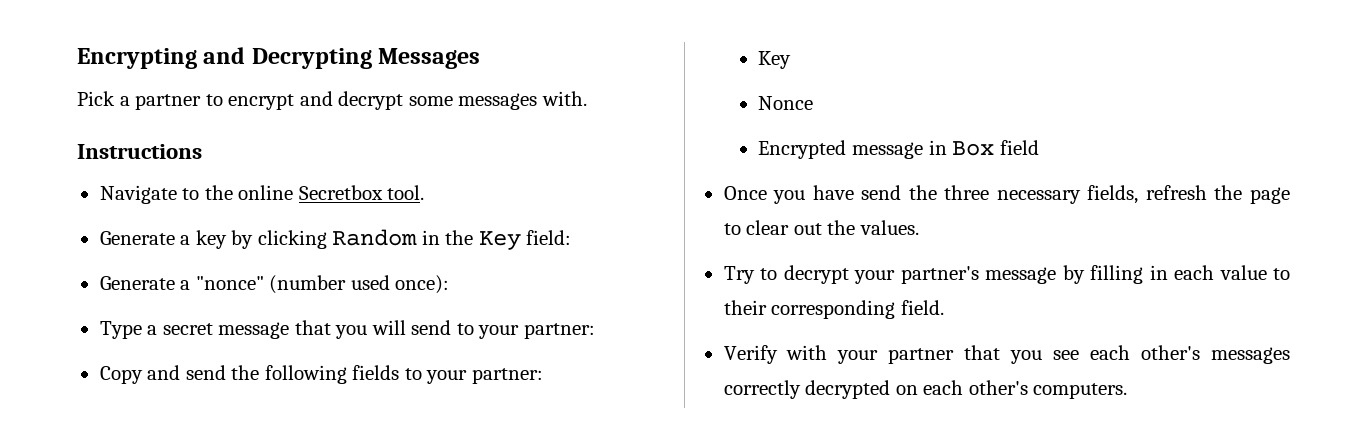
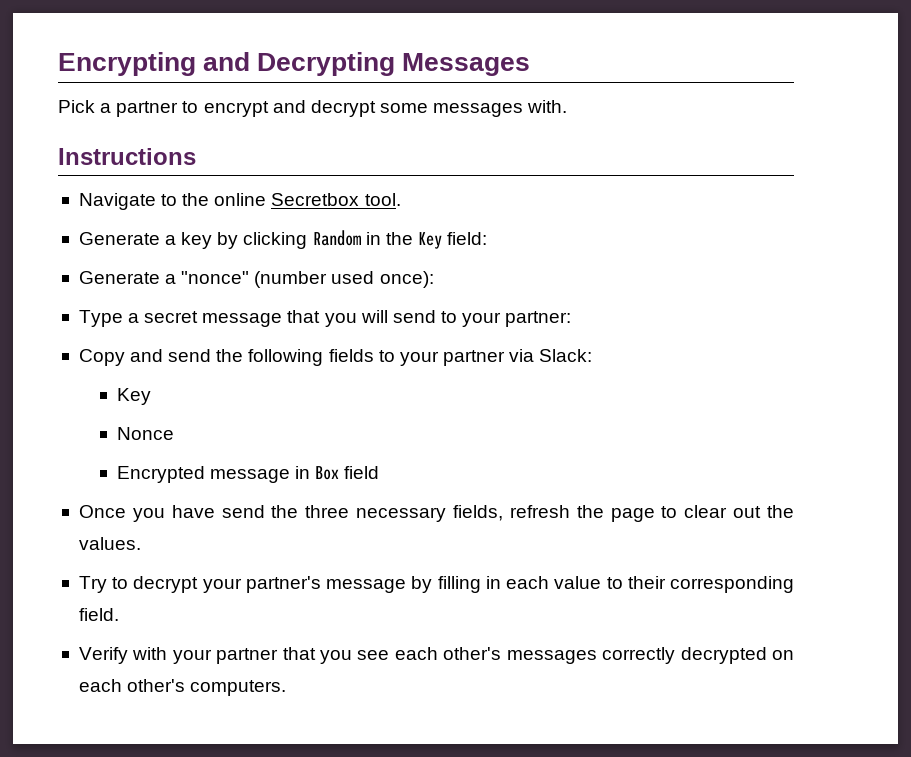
[471,368,543,384] partner: -> [442,349,593,366] partner via Slack:

